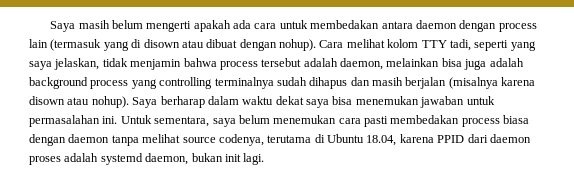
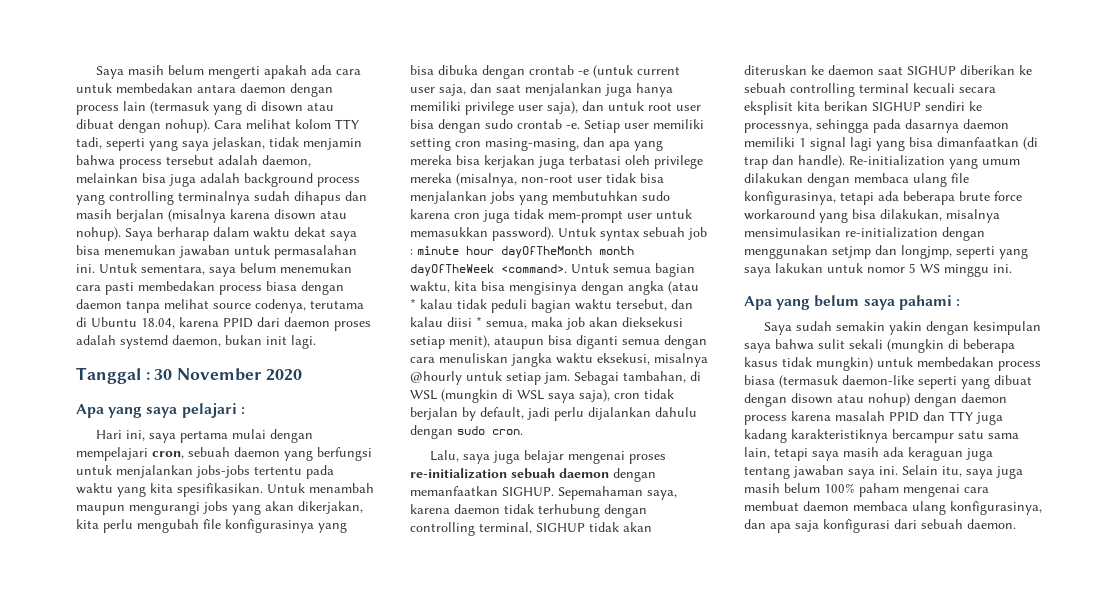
(265, 159) none -> [76,367,302,384] [76,403,245,418] [95,429,313,443] [76,447,372,461] [76,465,334,479] [76,483,374,497] [76,501,363,515] [76,519,347,533] [410,65,680,79] [410,83,673,97] [410,101,701,115] [410,119,704,133] [410,137,663,151] [410,155,703,169] [410,173,664,187] [410,191,670,205] [410,209,692,223] [410,227,707,241] [410,246,634,258] [410,263,695,277] [410,281,699,295] [410,298,693,313] [410,316,683,330] [410,335,707,349] [410,353,708,367] [410,371,701,385] [410,389,674,403] [410,407,697,421] [410,425,523,439] [429,450,666,464] [410,468,656,482] [410,486,677,500] [410,504,647,518] [410,522,652,536] [744,65,1032,75] [744,83,996,97] [744,101,982,115] [744,119,1009,133] [744,137,1038,151] [744,155,1020,169] [744,173,969,187] [744,191,1022,205] [744,209,1000,223] [744,227,985,241] [744,245,1028,259] [744,263,1012,277] [744,295,960,310] [763,321,1041,335] [744,339,1015,353] [744,357,1041,371] [744,375,1032,389] [744,393,1007,407] [744,411,1003,425] [744,429,1019,443] [744,447,993,461] [744,465,1023,479] [744,483,989,497] [744,501,1042,515] [744,519,1016,533] // Tanggal : 30 November 2020 // Apa yang saya pelajari : // Hari ini, saya pertama mulai dengan mempelajari cron, sebuah daemon yang berfungsi untuk menjalankan jobs-jobs tertentu pada waktu yang kita spesifikasikan. Untuk menambah maupun mengurangi jobs yang akan dikerjakan, kita perlu mengubah file konfigurasinya yang bisa dibuka dengan crontab -e (untuk current user saja, dan saat menjalankan juga hanya memiliki privilege user saja), dan untuk root user bisa dengan sudo crontab -e. Setiap user memiliki setting cron masing-masing, dan apa yang mereka bisa kerjakan juga terbatasi oleh privilege mereka (misalnya, non-root user tidak bisa menjalankan jobs yang membutuhkan sudo karena cron juga tidak mem-prompt user untuk memasukkan password). Untuk syntax sebuah job : minute hour dayOfTheMonth month dayOfTheWeek <command>. Untuk semua bagian waktu, kita bisa mengisinya dengan angka (atau * kalau tidak peduli bagian waktu tersebut, dan kalau diisi * semua, maka job akan dieksekusi setiap menit), ataupun bisa diganti semua dengan cara menuliskan jangka waktu eksekusi, misalnya @hourly untuk setiap jam. Sebagai tambahan, di WSL (mungkin di WSL saya saja), cron tidak berjalan by default, jadi perlu dijalankan dahulu dengan sudo cron. // Lalu, saya juga belajar mengenai proses re-initialization sebuah daemon dengan memanfaatkan SIGHUP. Sepemahaman saya, karena daemon tidak terhubung dengan controlling terminal, SIGHUP tidak akan diteruskan ke daemon saat SIGHUP diberikan ke sebuah controlling terminal kecuali secara eksplisit kita berikan SIGHUP sendiri ke processnya, sehingga pada dasarnya daemon memiliki 1 signal lagi yang bisa dimanfaatkan (di trap dan handle). Re-initialization yang umum dilakukan dengan membaca ulang file konfigurasinya, tetapi ada beberapa brute force workaround yang bisa dilakukan, misalnya mensimulasikan re-initialization dengan menggunakan setjmp dan longjmp, seperti yang saya lakukan untuk nomor 5 WS minggu ini. // Apa yang belum saya pahami : // Saya sudah semakin yakin dengan kesimpulan saya bahwa sulit sekali (mungkin di beberapa kasus tidak mungkin) untuk membedakan process biasa (termasuk daemon-like seperti yang dibuat dengan disown atau nohup) dengan daemon process karena masalah PPID dan TTY juga kadang karakteristiknya bercampur satu sama lain, tetapi saya masih ada keraguan juga tentang jawaban saya ini. Selain itu, saya juga masih belum 100% paham mengenai cara membuat daemon membaca ulang konfigurasinya, dan apa saja konfigurasi dari sebuah daemon.

